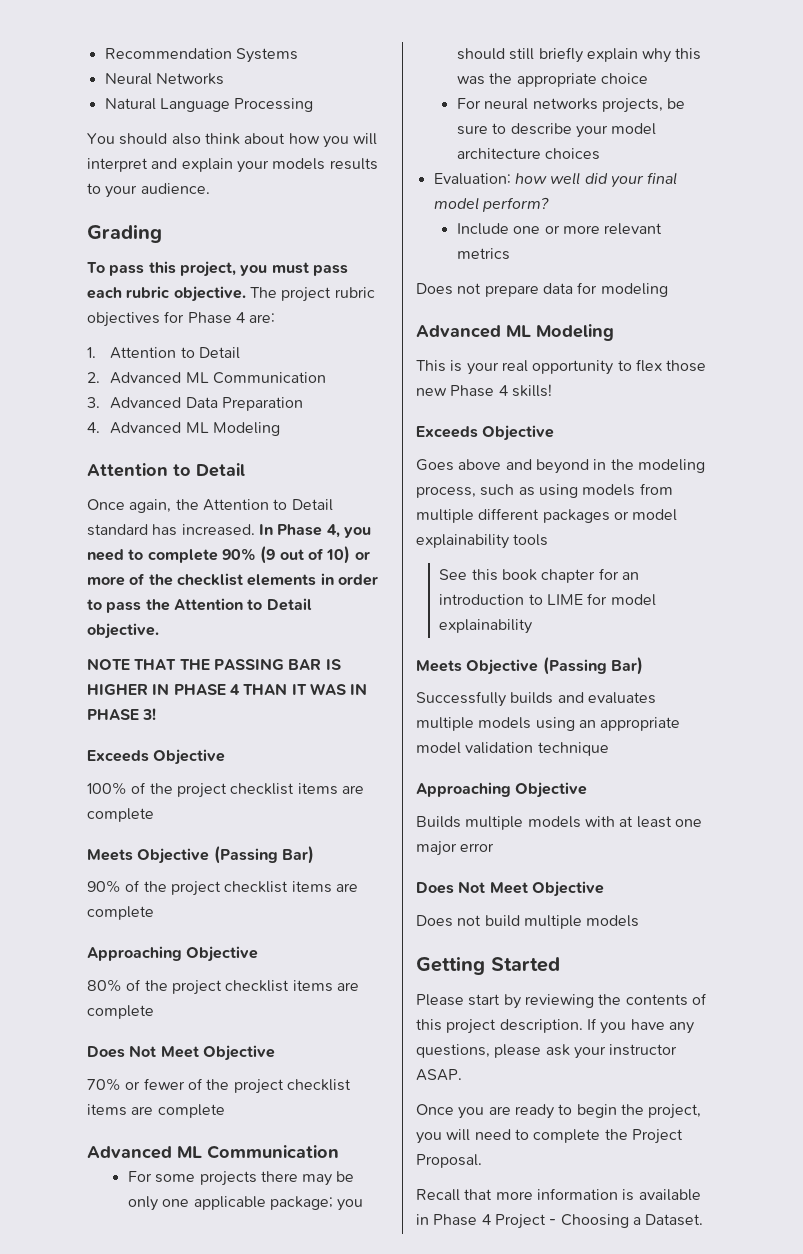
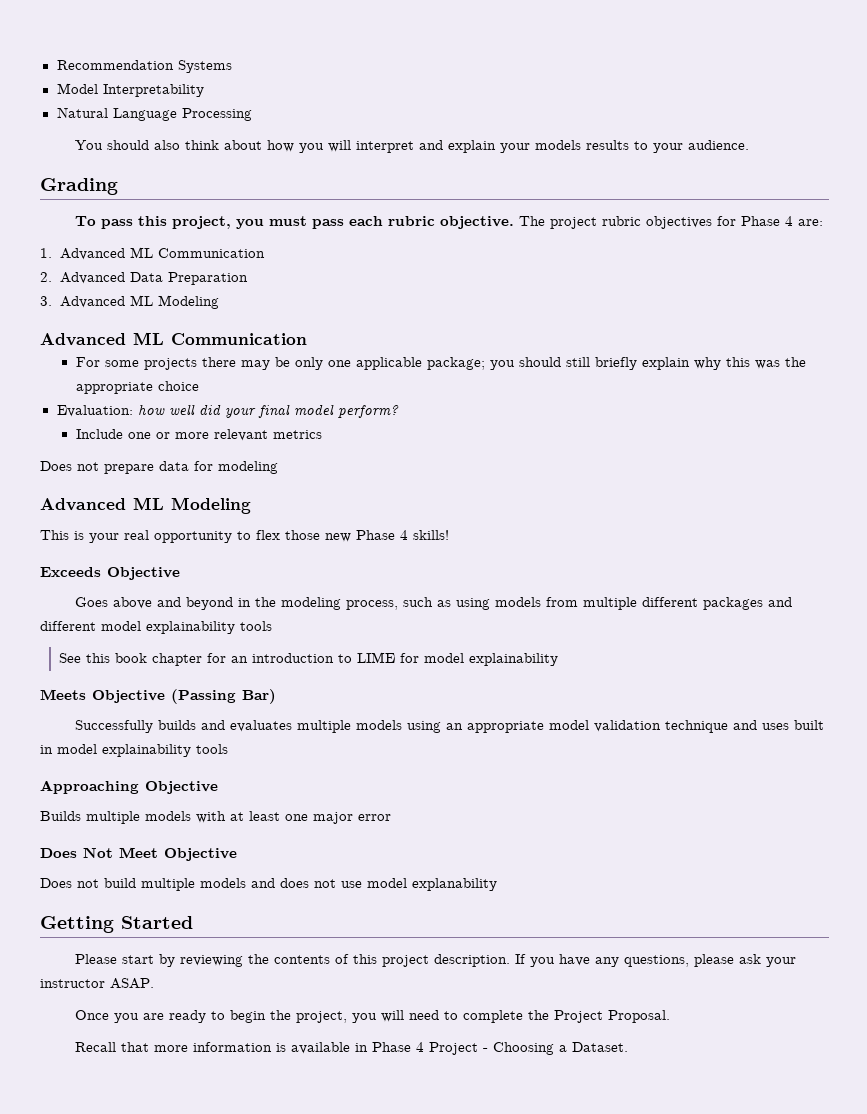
[104,73,224,85] Neural Networks -> [56,83,204,97] Model Interpretability
[110,347,240,359] [87,372,326,384] [87,397,100,408] Attention to Detail // 2. Advanced ML Communication // 3. -> [59,247,265,260] [40,272,52,282] Advanced ML Communication // 2.
[87,422,280,436] [87,463,245,477] [87,499,333,513] [87,524,371,538] [87,546,370,564] [87,573,378,586] [87,598,312,613] [87,623,159,639] [87,658,341,670] [87,683,368,695] [87,708,157,720] [87,749,226,765] [87,782,364,798] [87,808,154,822] [87,846,314,864] [87,880,358,896] [87,906,154,920] [87,946,259,962] [87,979,359,995] [87,1005,154,1019] [87,1045,275,1061] [87,1078,351,1094] [87,1104,225,1118] 4. Advanced ML Modeling // Attention to Detail // Once again, the Attention to Detail standard has increased. In Phase 4, you need to complete 90% (9 out of 10) or more of the checklist elements in order to pass the Attention to Detail objective. // NOTE THAT THE PASSING BAR IS HIGHER IN PHASE 4 THAN IT WAS IN PHASE 3! // Exceeds Objective // 100% of the project checklist items are complete // Meets Objective (Passing Bar) // 90% of the project checklist items are complete // Approaching Objective // 80% of the project checklist items are complete // Does Not Meet Objective // 70% or fewer of the project checklist items are complete -> [40,295,219,309] 3. Advanced ML Modeling
[456,98,686,113] [456,123,657,138] [456,148,601,160] // For neural networks projects, be sure to describe your model architecture choices -> (199, 386) none
[613,511,629,520] or -> [768,597,793,607] [40,621,96,631] and different
(609, 749) none -> [733,720,825,730] [40,744,228,757] and uses built in model explainability tools
(640, 921) none -> [251,878,497,891] and does not use model explanability

